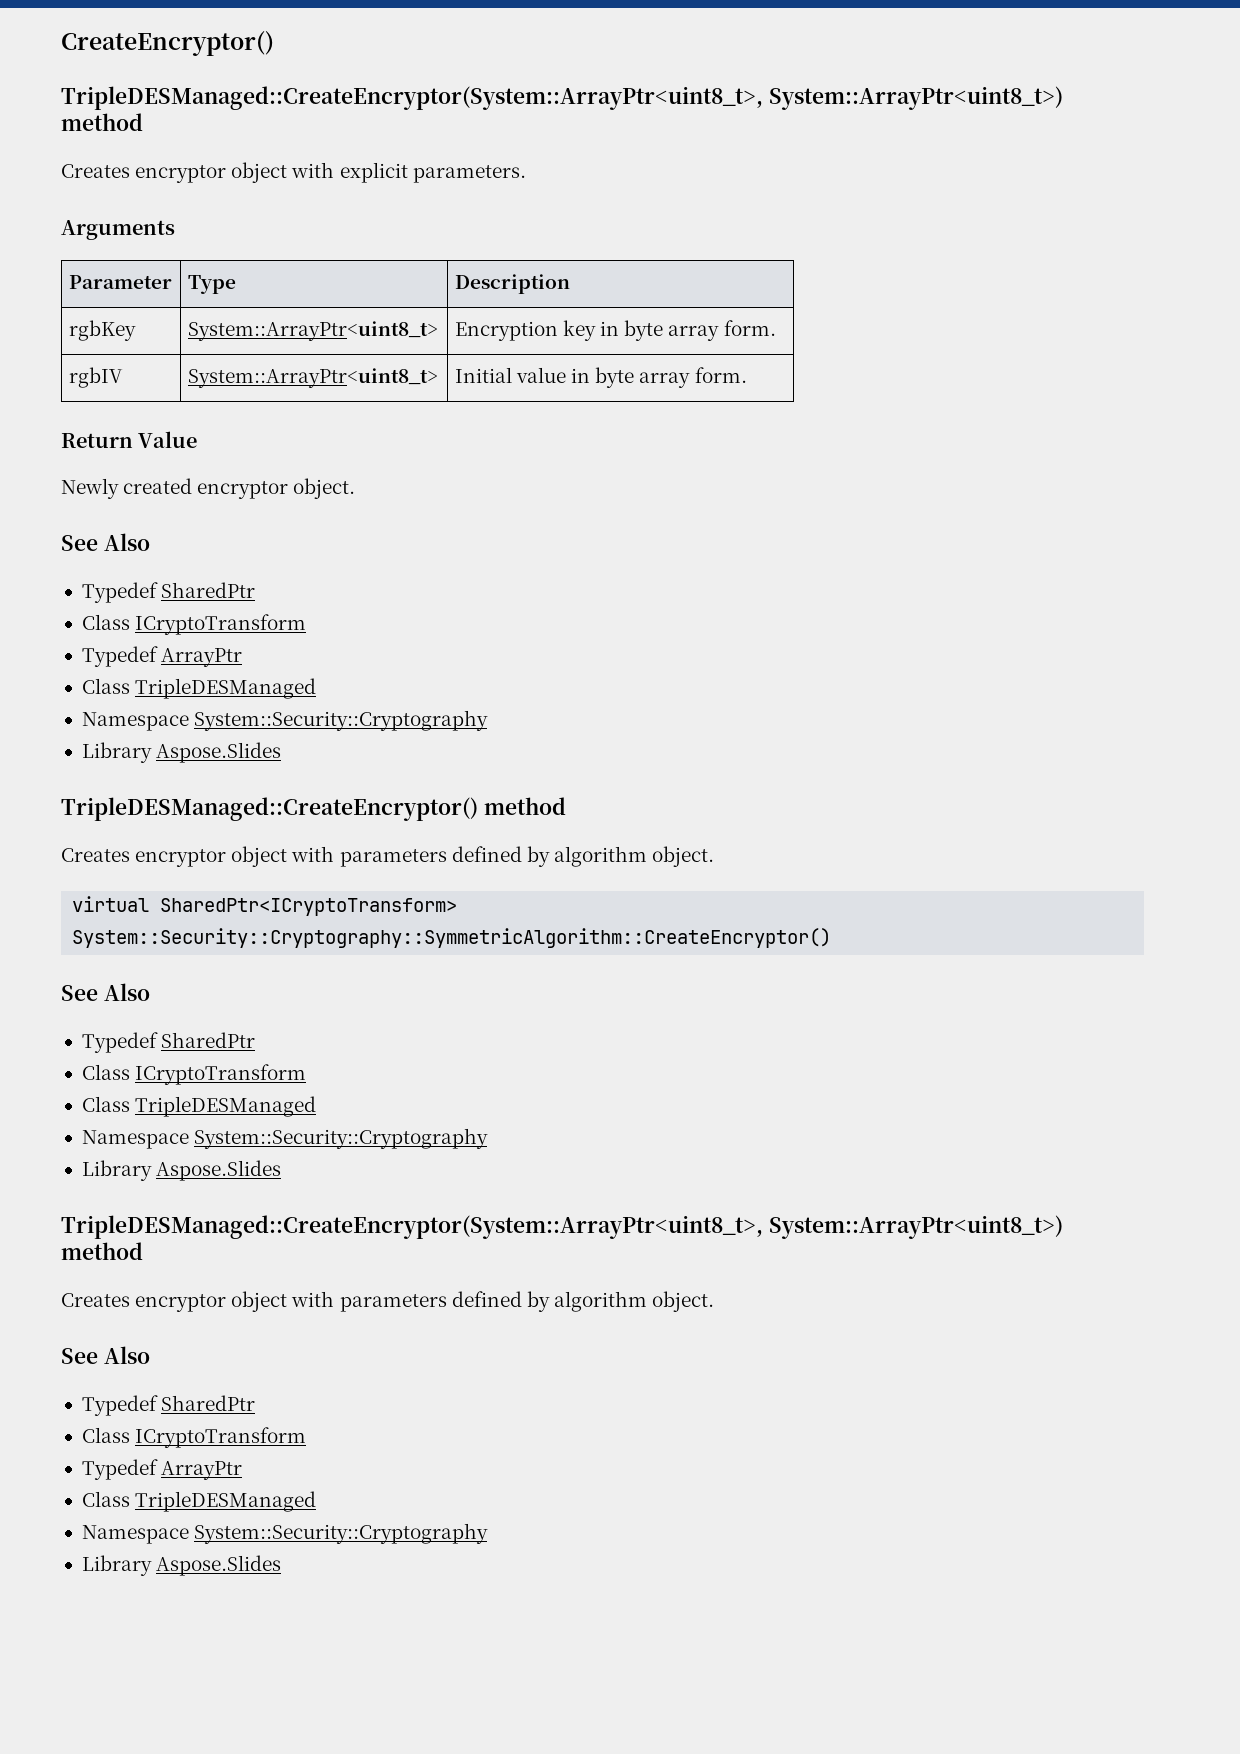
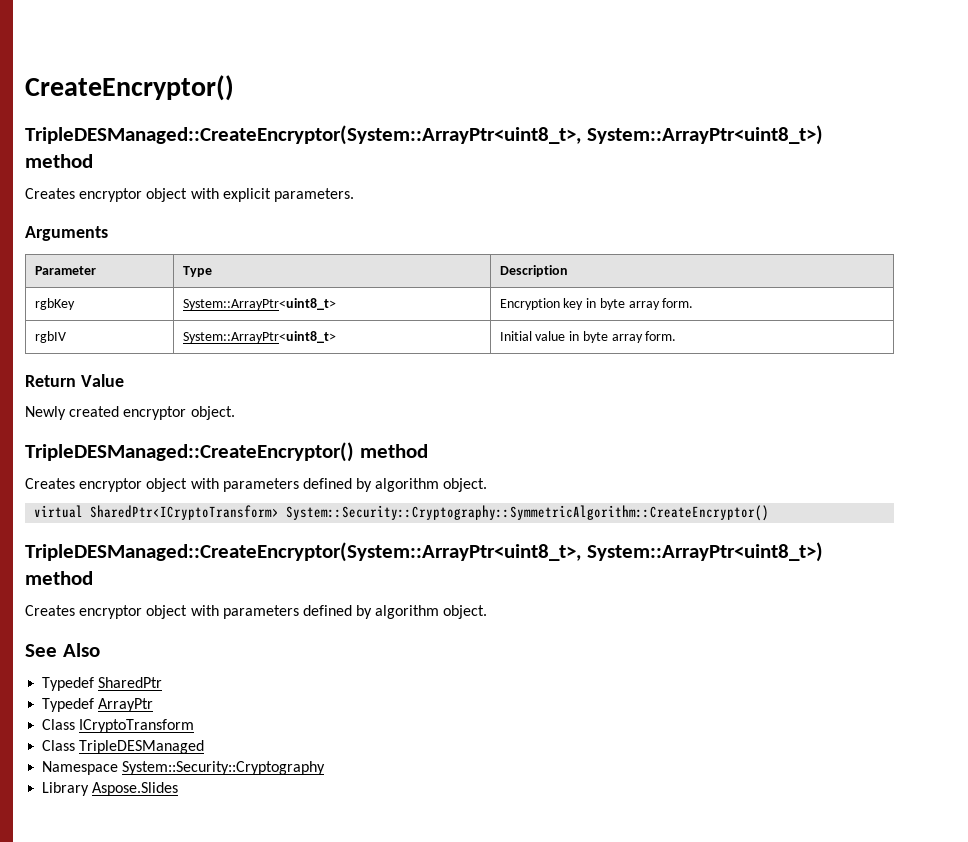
[61,533,150,551] [81,582,256,603] [81,614,307,635] [81,646,243,667] [81,678,317,699] [81,710,489,731] [81,742,282,763] // See Also // Typedef SharedPtr // Class ICryptoTransform // Typedef ArrayPtr // Class TripleDESManaged // Namespace System::Security::Cryptography // Library Aspose.Slides -> (235, 413) none
[61,983,150,1001] [81,1032,256,1053] [81,1064,307,1085] [81,1096,317,1117] [81,1128,489,1149] [81,1160,282,1181] // See Also // Typedef SharedPtr // Class ICryptoTransform // Class TripleDESManaged // Namespace System::Security::Cryptography // Library Aspose.Slides -> (770, 513) none
[81,1427,307,1448] [81,1459,243,1480] // Class ICryptoTransform // Typedef ArrayPtr -> [42,698,154,712] [42,719,195,733] // Typedef ArrayPtr // Class ICryptoTransform

